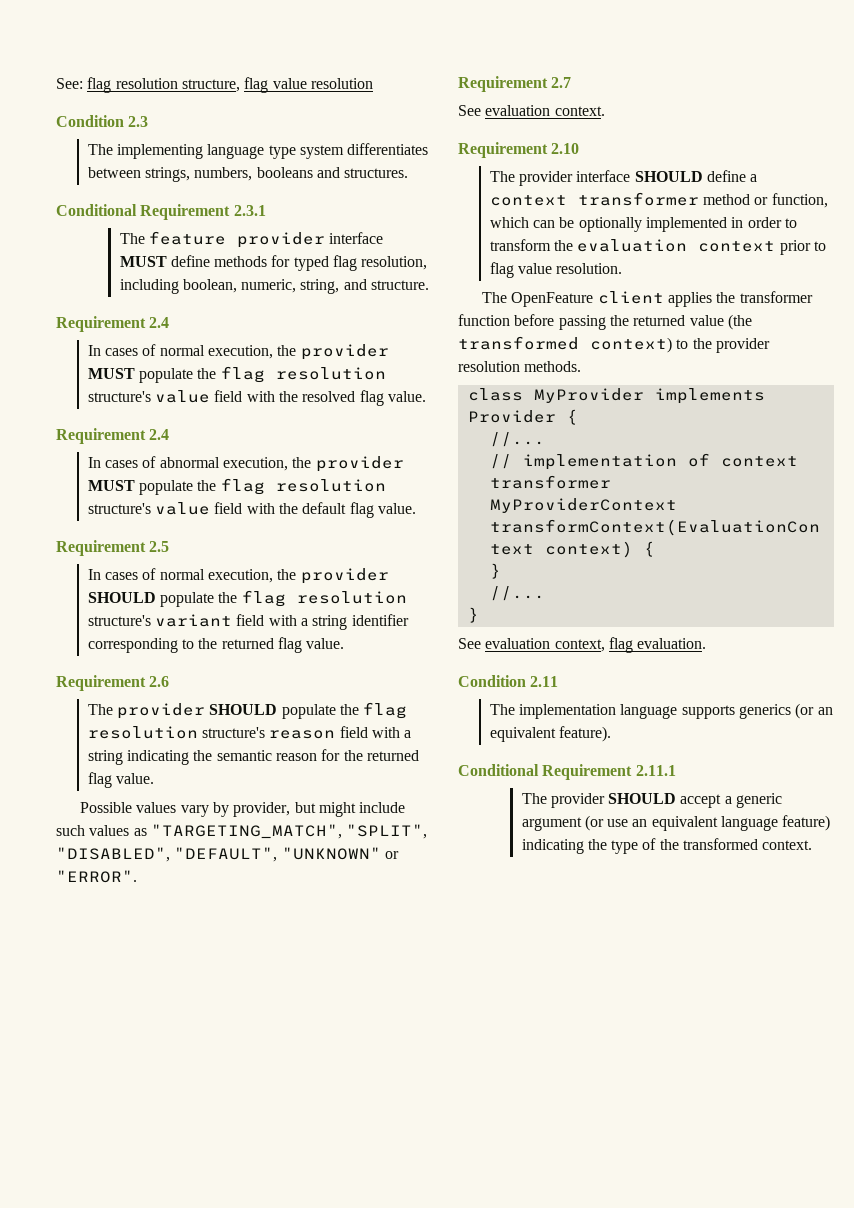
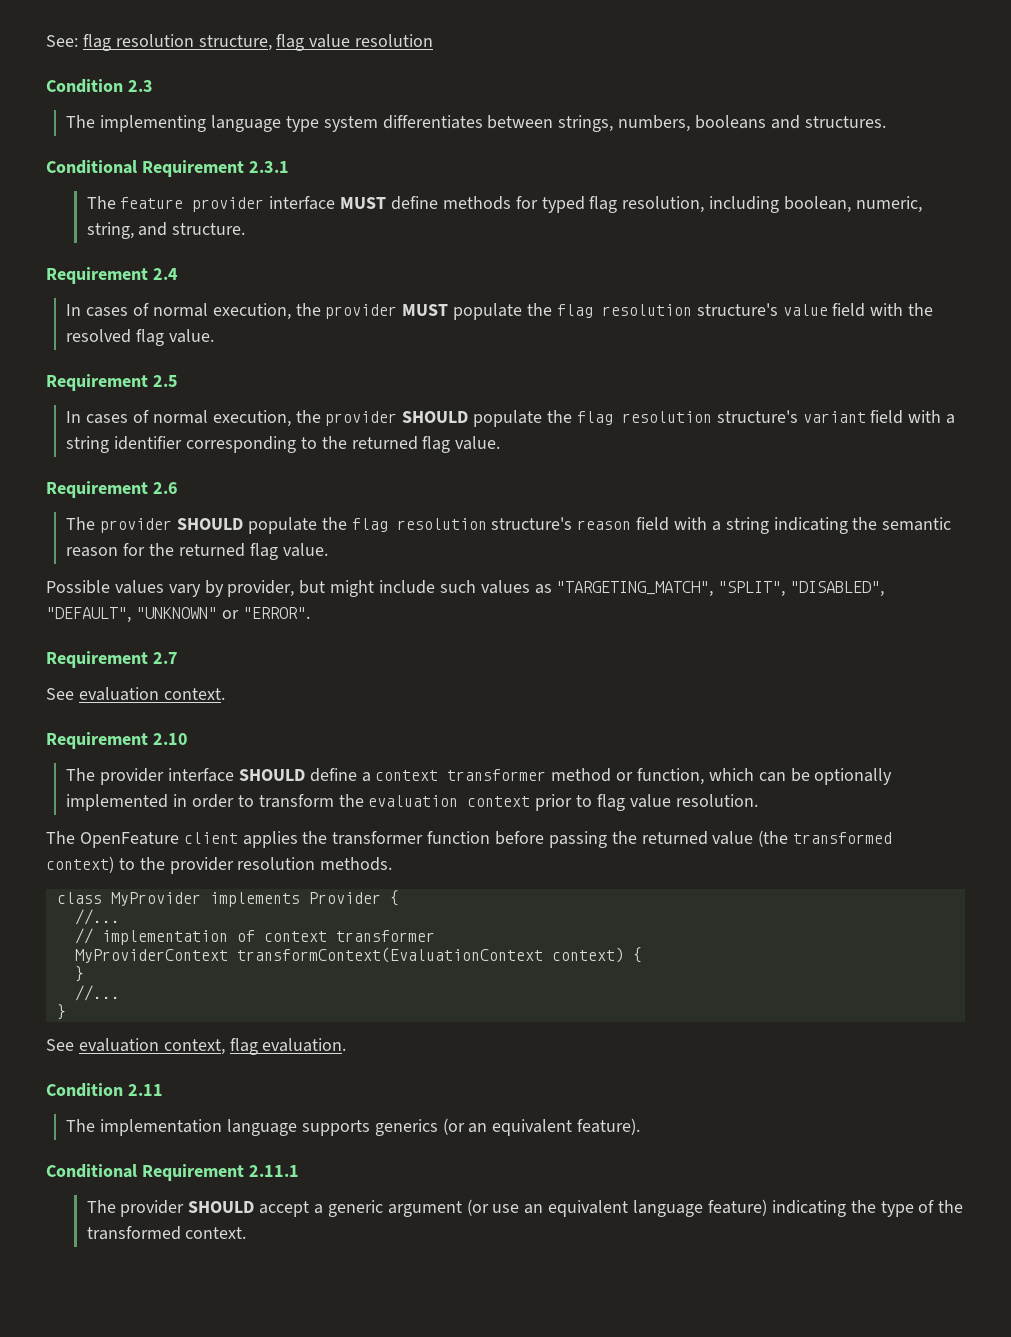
[56,428,170,444] [87,456,404,472] [87,478,386,495] [87,502,416,518] // Requirement 2.4 // In cases of abnormal execution, the provider MUST populate the flag resolution structure's value field with the default flag value. -> (215, 336) none

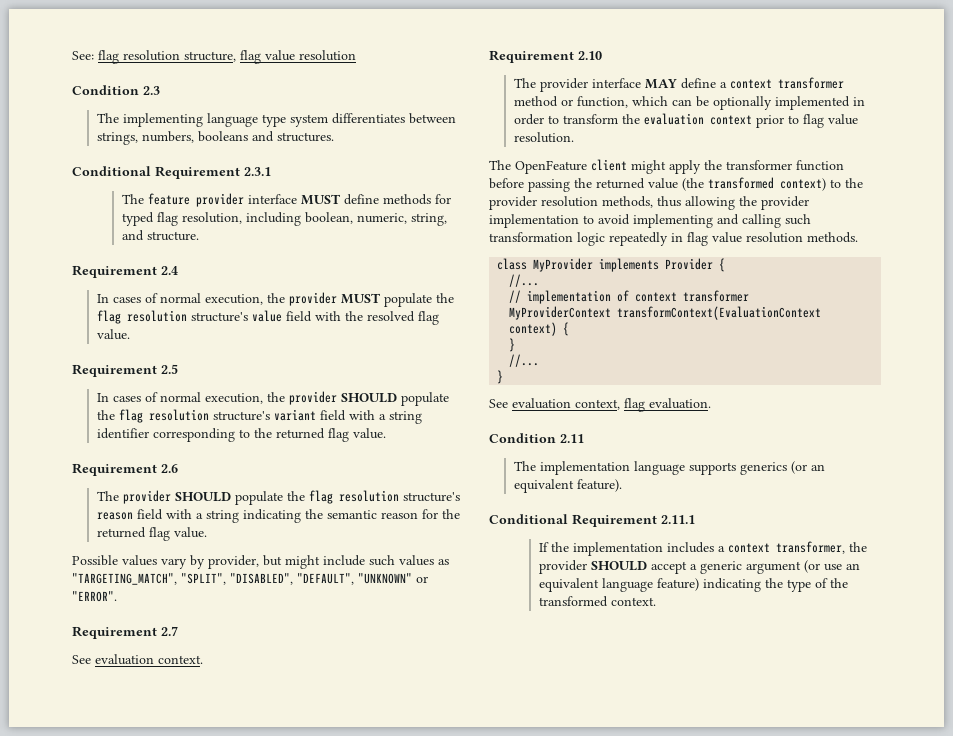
[238,769,305,781] SHOULD -> [644,79,677,89] MAY
[242,831,298,848] applies -> [631,160,701,174] might apply
(316, 863) none -> [602,196,809,210] [489,214,811,228] [489,232,803,246] methods, thus allowing the provider implementation to avoid implementing and calling such transformation logic repeatedly in flag value resolution
[86,1200,116,1213] The -> [538,541,867,556] If the implementation includes a context transformer, the

